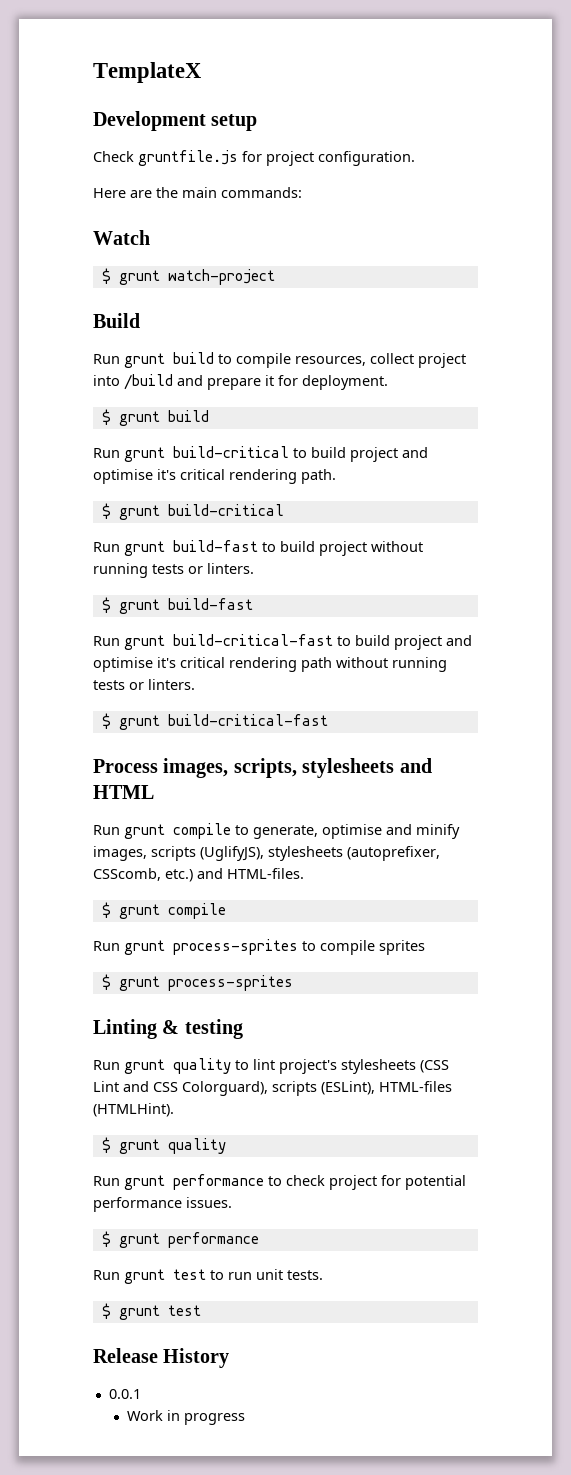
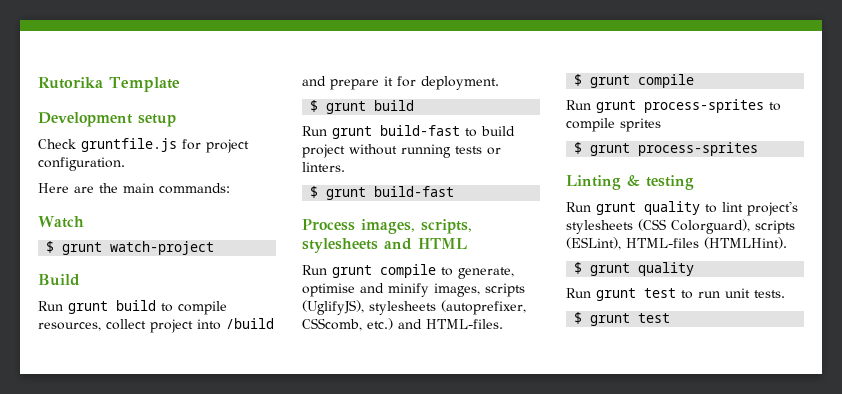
[93,62,201,83] TemplateX -> [38,77,180,92] Rutorika Template
[93,446,428,462] [93,469,336,484] [101,503,284,520] // Run grunt build-critical to build project and optimise it's critical rendering path. // $ grunt build-critical -> (415, 105) none
[93,634,472,650] [93,657,447,672] [93,679,195,690] [101,713,328,730] // Run grunt build-critical-fast to build project and optimise it's critical rendering path without running tests or linters. // $ grunt build-critical-fast -> (455, 191) none
[93,1081,178,1092] Lint and CSS -> (666, 225) none
[93,1174,466,1190] [93,1197,232,1212] [101,1231,259,1248] // Run grunt performance to check project for potential performance issues. // $ grunt performance -> (695, 269) none
[93,1348,230,1368] [108,1389,141,1399] [126,1410,245,1425] // Release History // 0.0.1 // Work in progress -> (671, 318) none

